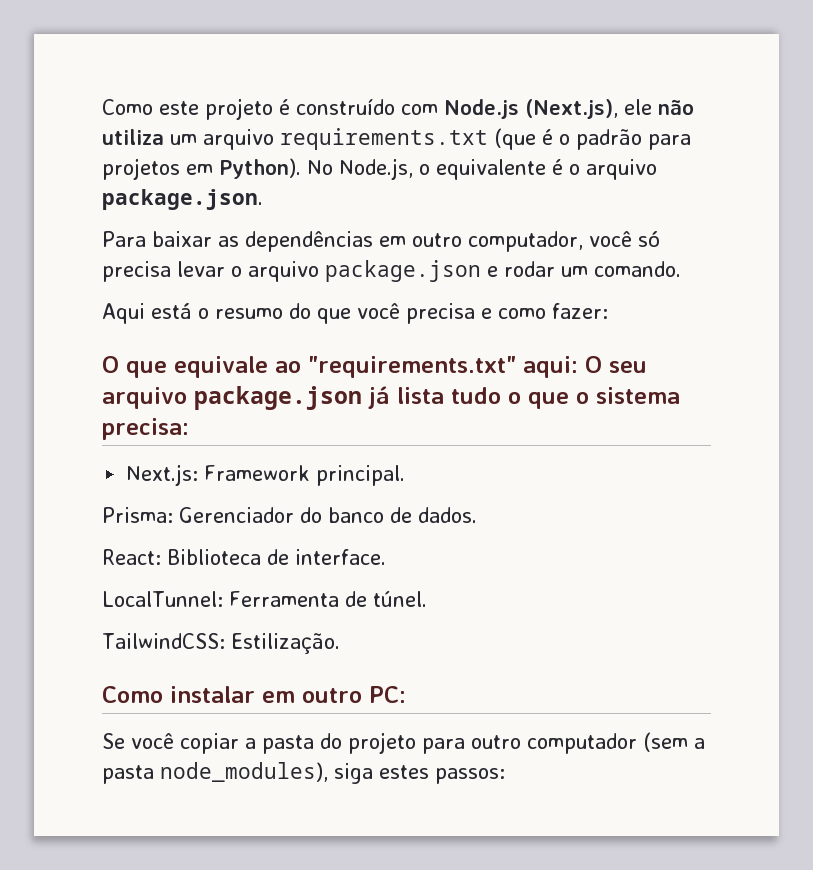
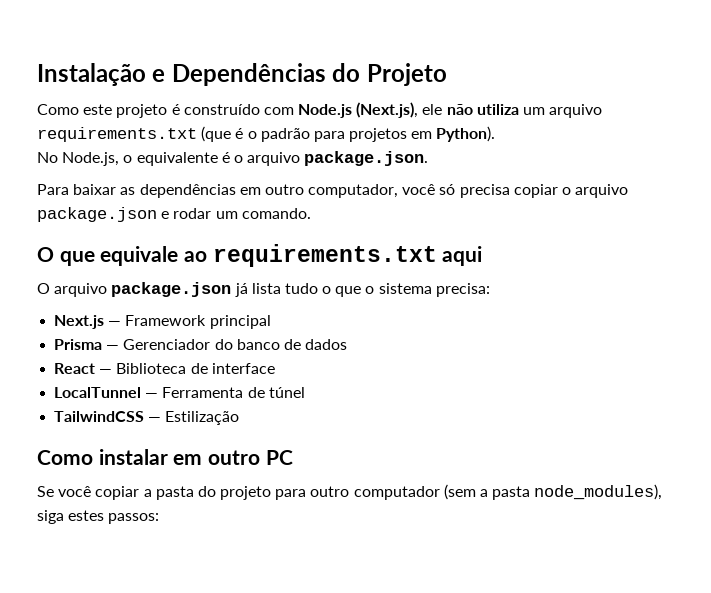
(102, 107) none -> [37,63,447,86] Instalação e Dependências do Projeto //
(301, 168) none -> (496, 134) //
[177,261,225,277] levar -> [513,184,558,198] copiar
[102,303,608,324] // Aqui está o resumo do que você precisa e como fazer: -> (311, 213) none
[308,356,647,378] "requirements.txt" aqui: O seu -> [212,244,483,267] [37,283,50,294] requirements.txt aqui // O
[126,464,406,486] [102,507,477,523] [102,549,386,565] [102,591,427,607] [102,633,340,654] Next.js: Framework principal. // Prisma: Gerenciador do banco de dados. // React: Biblioteca de interface. // LocalTunnel: Ferramenta de túnel. // TailwindCSS: Estilização. -> [54,315,271,329] [54,339,348,350] [54,363,275,374] [54,387,305,398] [54,411,240,425] Next.js — Framework principal // Prisma — Gerenciador do banco de dados // React — Biblioteca de interface // LocalTunnel — Ferramenta de túnel // TailwindCSS — Estilização
[369,686,406,703] PC: -> [265,450,293,465] PC

